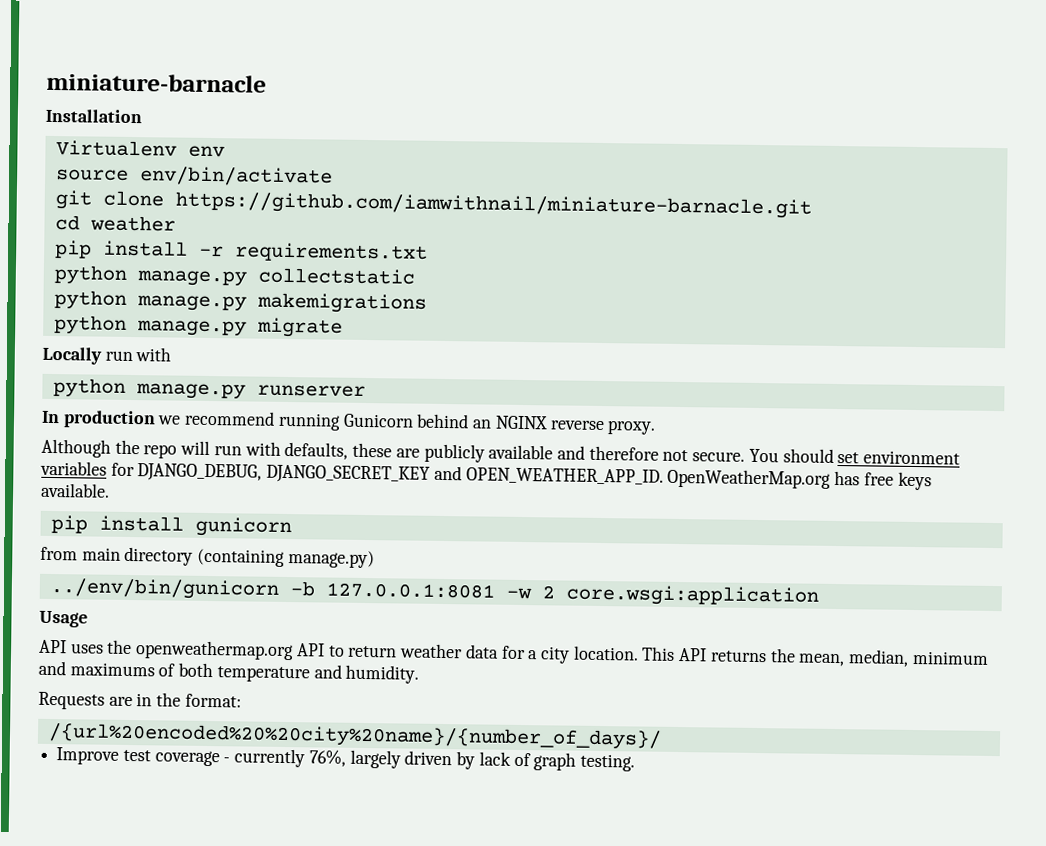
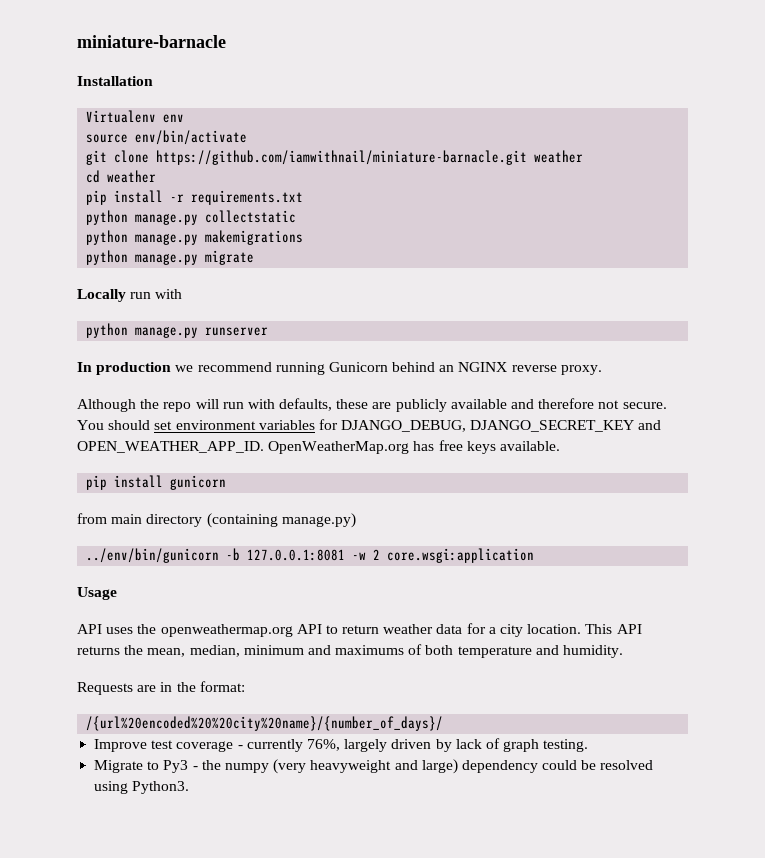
(812, 205) none -> [534,150,584,163] weather
(635, 762) none -> [94,759,654,774] [94,781,190,794] // Migrate to Py3 - the numpy (very heavyweight and large) dependency could be resolved using Python3.

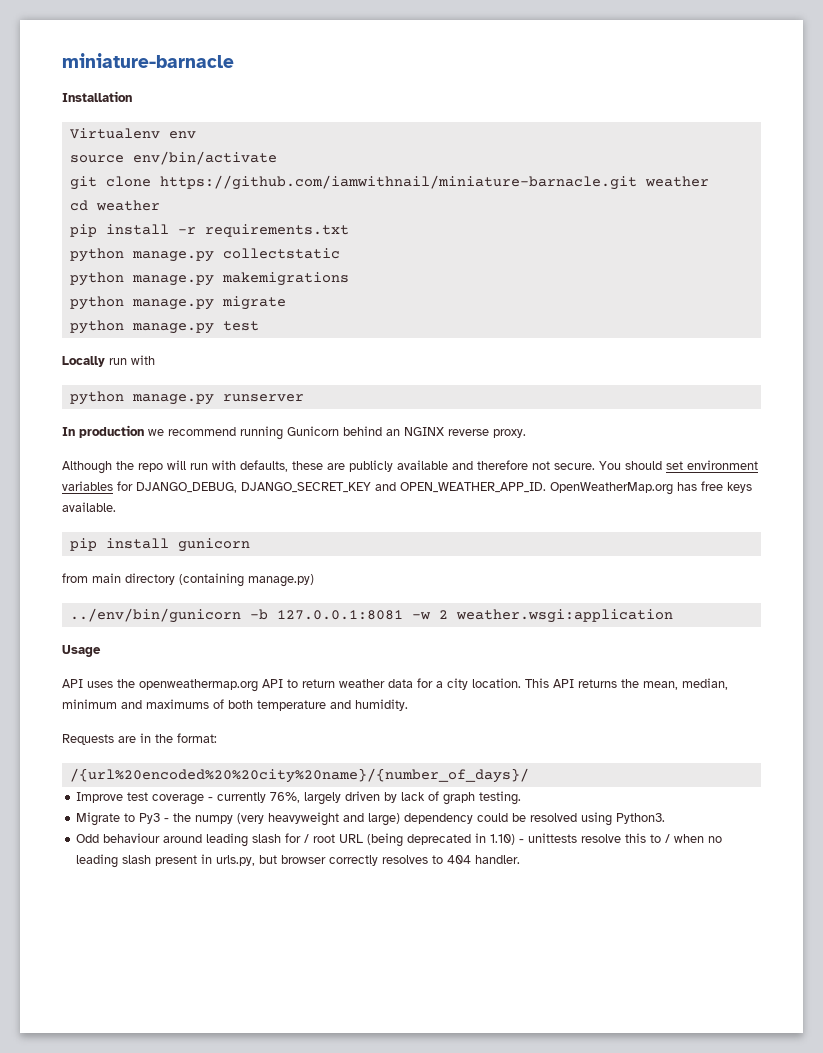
(255, 257) none -> [69,320,259,334] // python manage.py test
[387,548,535,563] core.wsgi:application -> [455,609,673,623] weather.wsgi:application
(190, 787) none -> [76,833,723,847] [76,854,521,868] // Odd behaviour around leading slash for / root URL (being deprecated in 1.10) - unittests resolve this to / when no leading slash present in urls.py, but browser correctly resolves to 404 handler.

